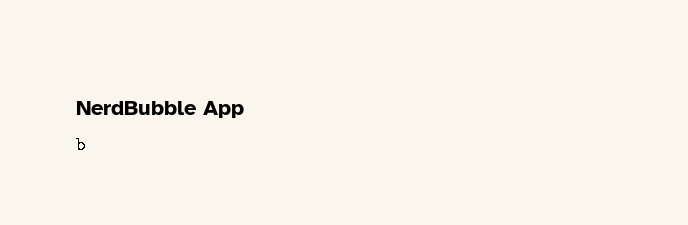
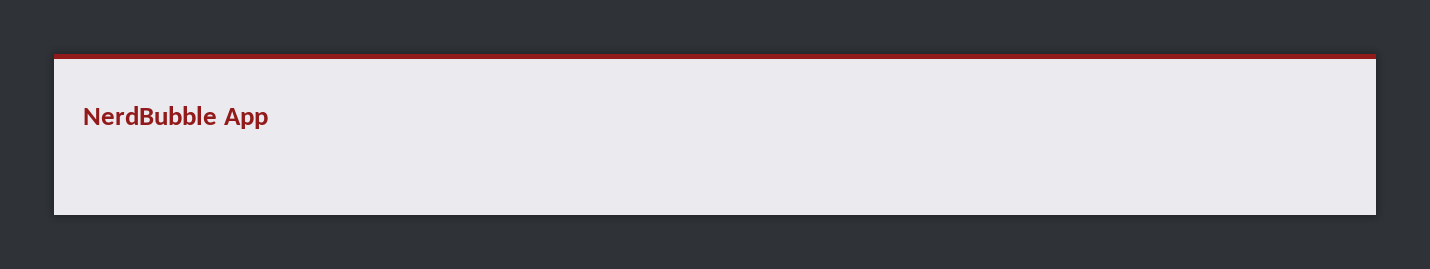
[76,136,86,154] // b -> (269, 118) none

